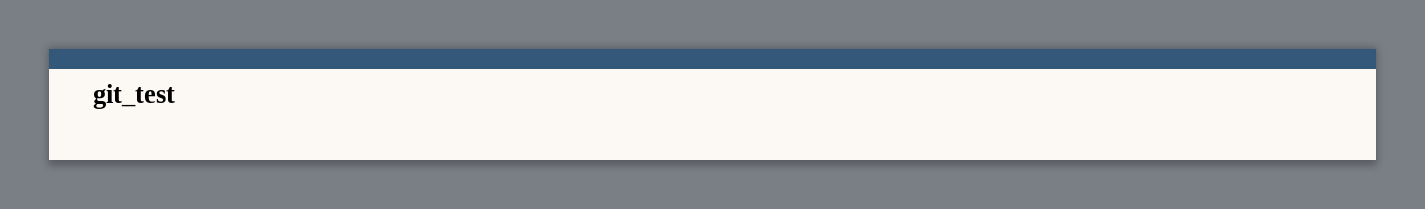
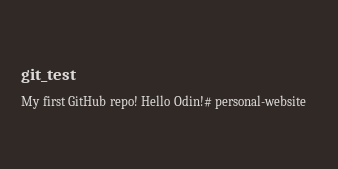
(175, 96) none -> [21,95,307,109] // My first GitHub repo! Hello Odin!# personal-website

